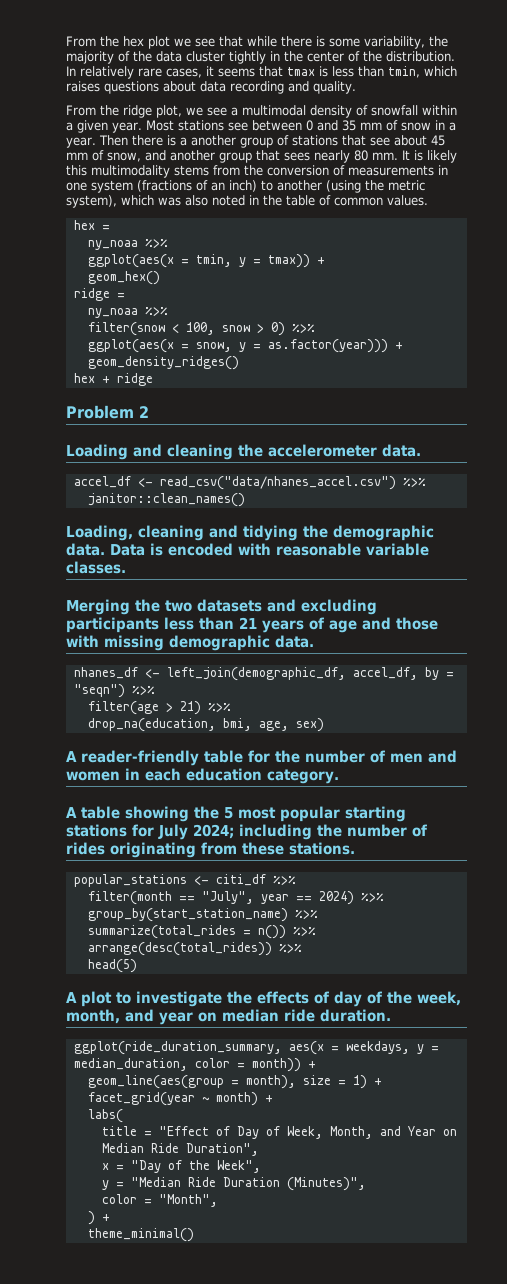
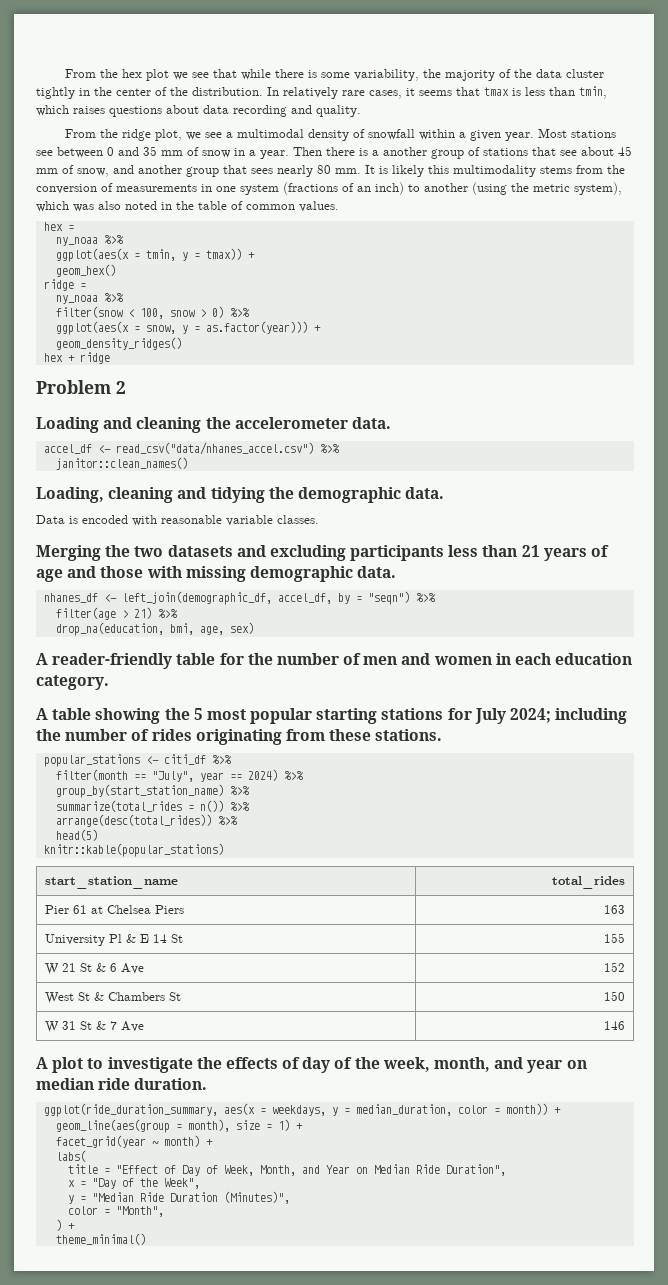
(105, 549) none -> (445, 493) //
(137, 966) none -> [43,843,224,857] [44,876,178,889] [552,876,626,889] [44,905,184,914] [604,905,626,914] [44,934,183,946] [604,933,626,943] [44,963,144,975] [604,962,626,972] [44,992,181,1004] [604,991,626,1001] [44,1021,144,1033] [604,1021,626,1030] // knitr::kable(popular_stations) // start_station_name | total_rides // Pier 61 at Chelsea Piers | 163 // University Pl & E 14 St | 155 // W 21 St & 6 Ave | 152 // West St & Chambers St | 150 // W 31 St & 7 Ave | 146

